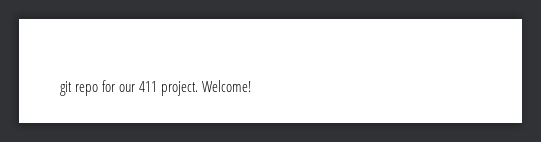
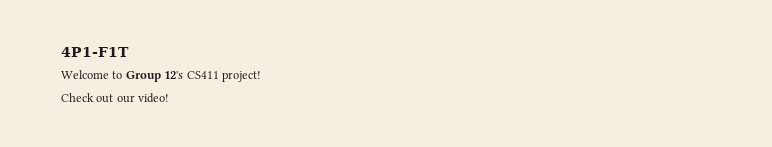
[60,80,252,96] git repo for our 411 project. Welcome! -> [61,47,129,57] [61,70,261,82] [61,93,170,103] 4P1-F1T // Welcome to Group 12's CS411 project! // Check out our video!

